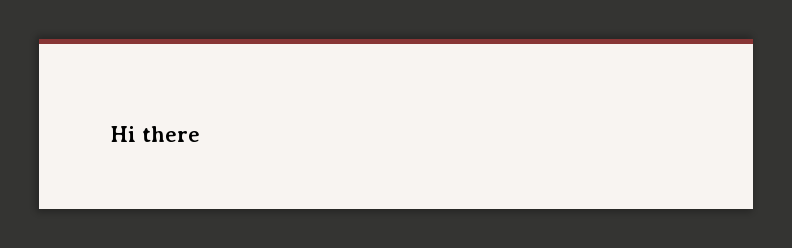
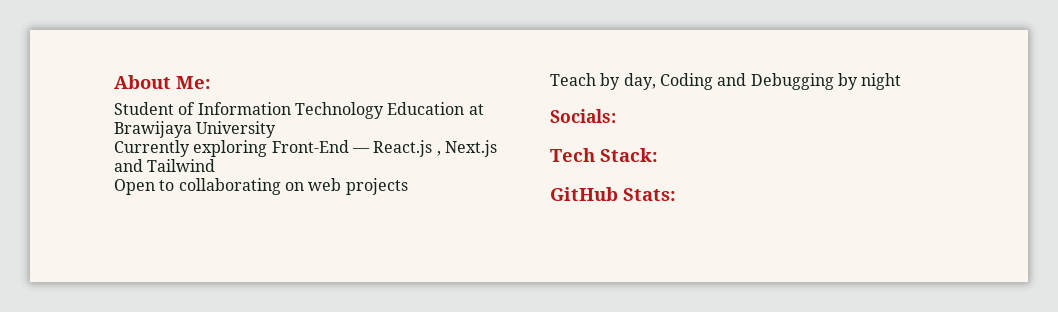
[111,126,200,142] Hi there -> [114,75,211,89] [114,102,484,119] [114,121,277,138] [114,140,497,157] [114,159,216,172] [114,178,408,195] [550,73,902,90] [550,109,616,123] [550,148,658,162] [550,187,676,201] About Me: // Student of Information Technology Education at Brawijaya University // Currently exploring Front-End — React.js , Next.js and Tailwind // Open to collaborating on web projects // Teach by day, Coding and Debugging by night // Socials: // Tech Stack: // GitHub Stats:

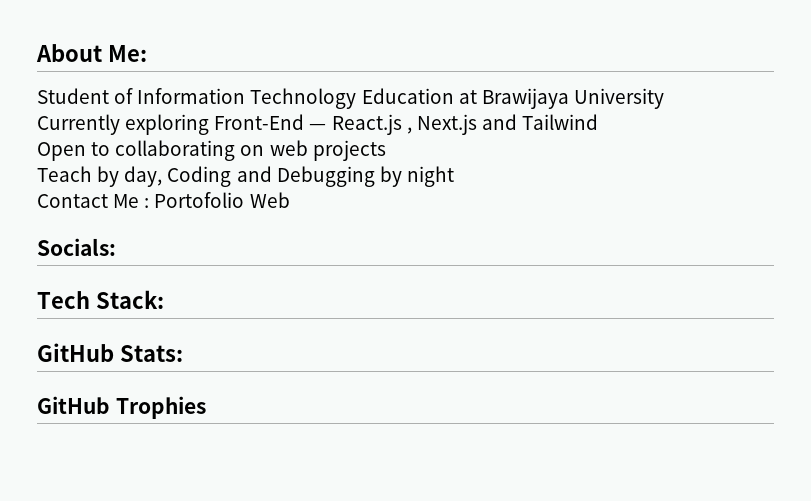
(902, 81) none -> [37,192,290,208] // Contact Me : Portofolio Web
(676, 194) none -> [37,396,206,419] // GitHub Trophies

